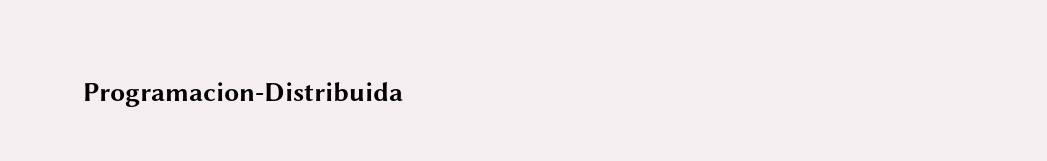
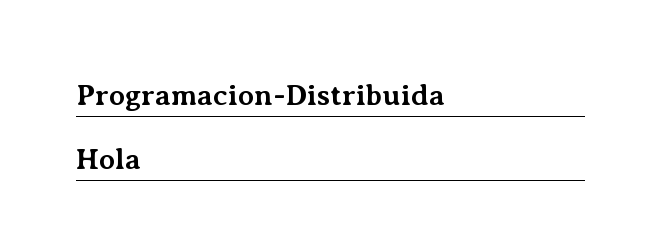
(403, 94) none -> [76,148,141,169] // Hola

